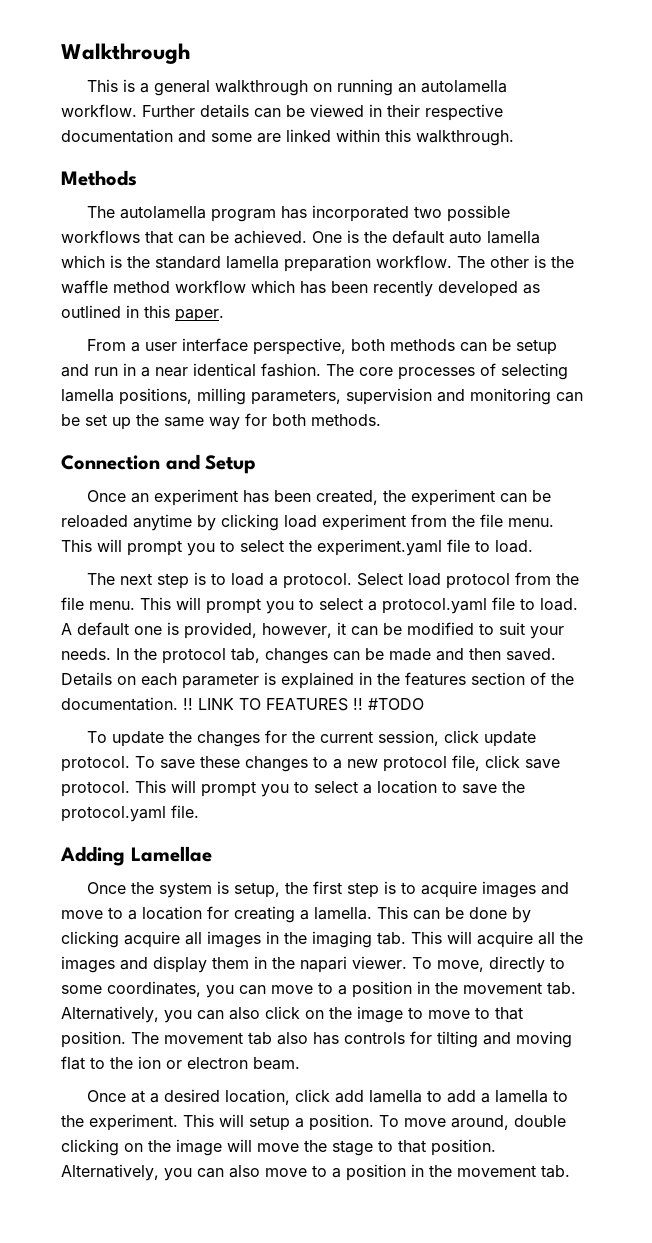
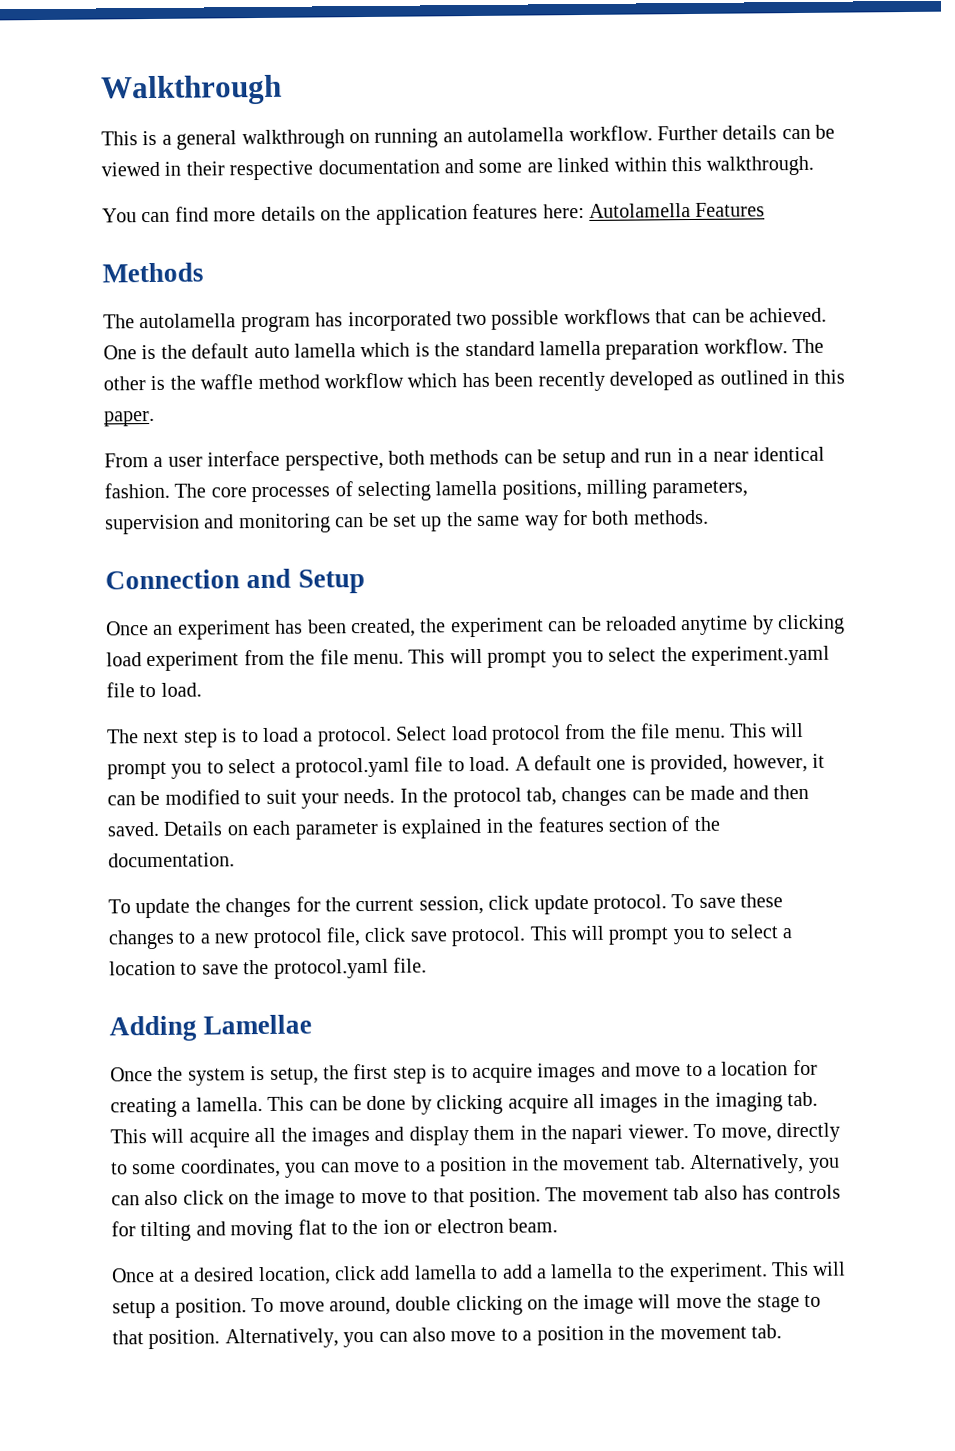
(514, 138) none -> [102,202,766,225] // You can find more details on the application features here: Autolamella Features
[183,698,424,711] !! LINK TO FEATURES !! #TODO -> (235, 860) none

